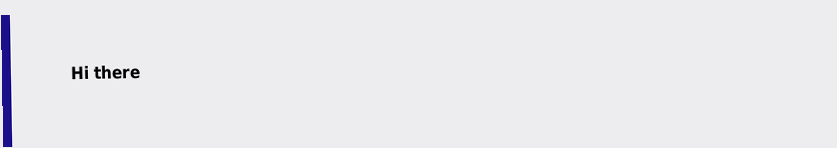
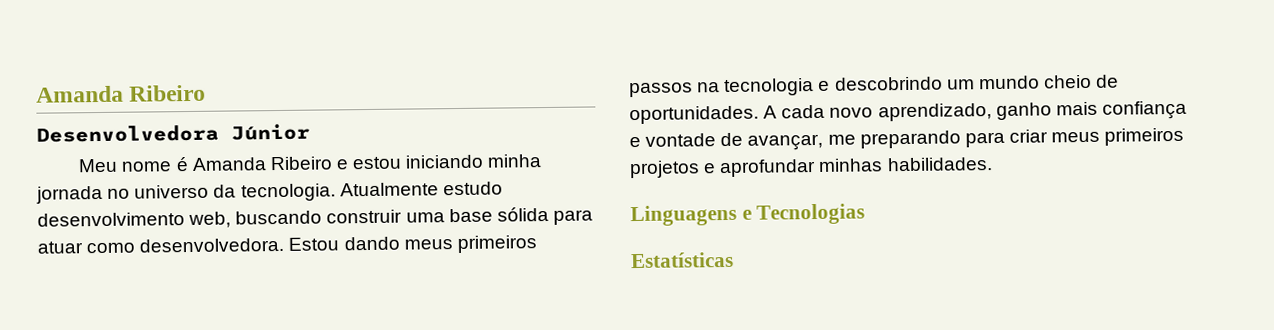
[70,64,141,80] Hi there -> [36,84,207,103] [36,123,310,143] [78,154,543,173] [36,181,503,204] [37,206,593,229] [37,235,537,254] [629,74,1120,98] [629,100,1187,125] [629,127,1185,151] [629,157,993,179] [630,203,866,227] [630,251,734,269] Amanda Ribeiro // Desenvolvedora Júnior // Meu nome é Amanda Ribeiro e estou iniciando minha jornada no universo da tecnologia. Atualmente estudo desenvolvimento web, buscando construir uma base sólida para atuar como desenvolvedora. Estou dando meus primeiros passos na tecnologia e descobrindo um mundo cheio de oportunidades. A cada novo aprendizado, ganho mais confiança e vontade de avançar, me preparando para criar meus primeiros projetos e aprofundar minhas habilidades. // Linguagens e Tecnologias // Estatísticas

